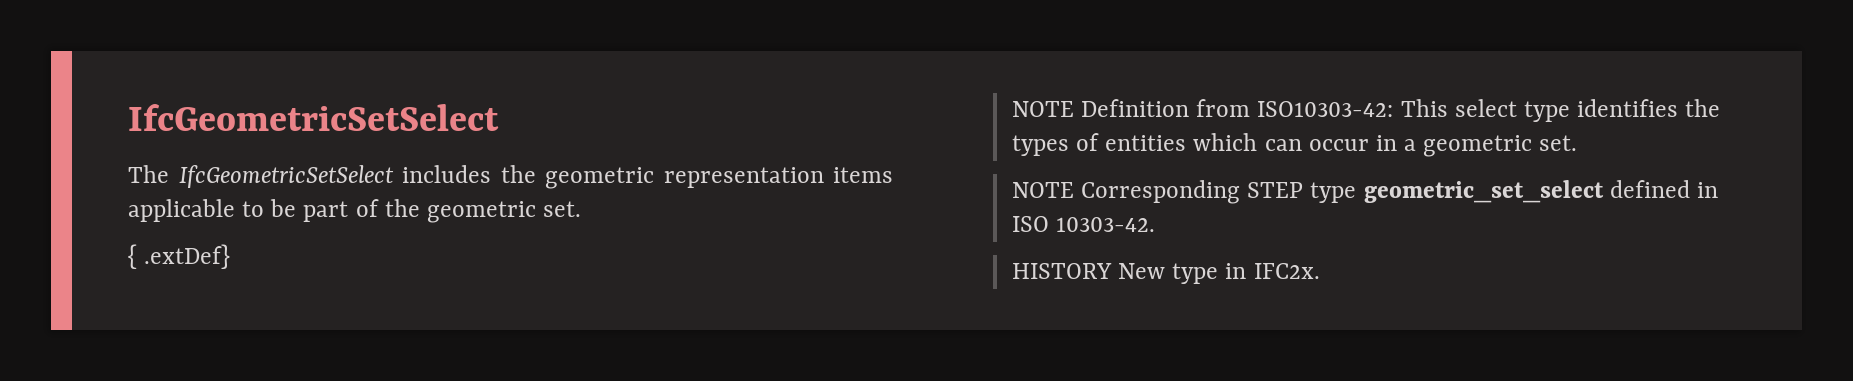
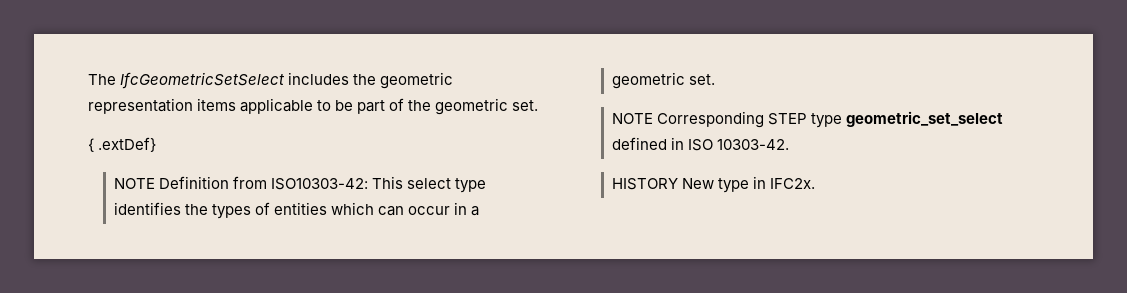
[128,104,499,131] IfcGeometricSetSelect // -> (88, 79) none

